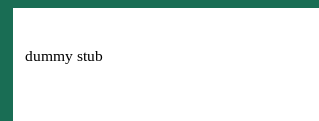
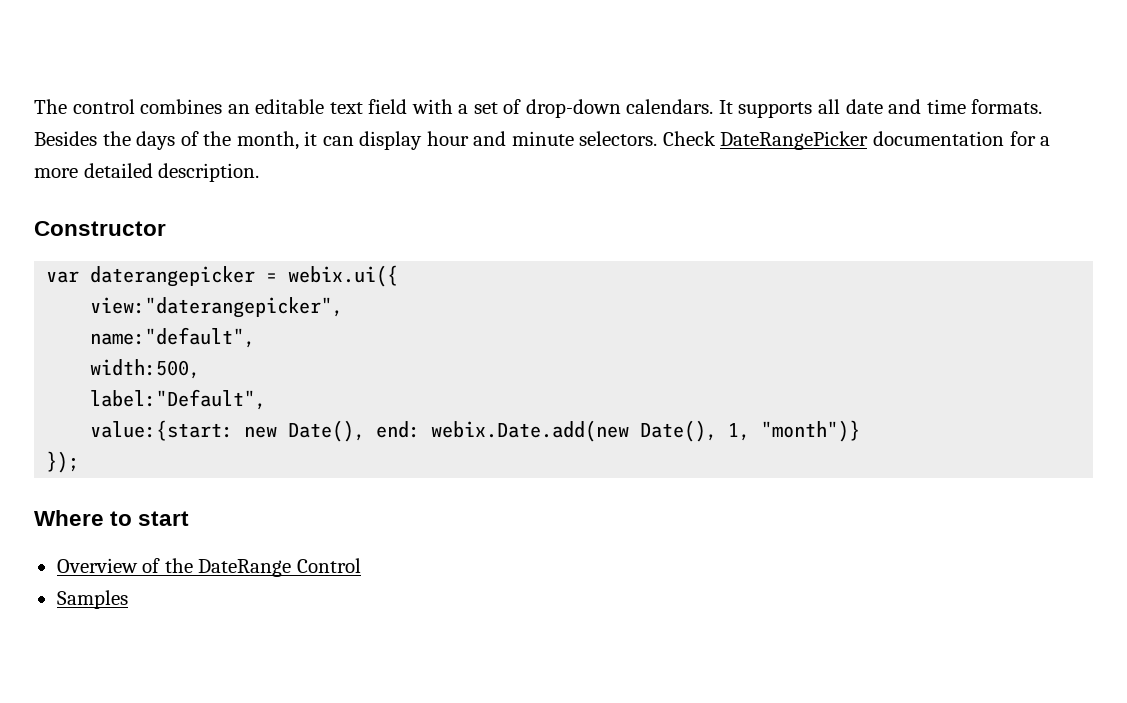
[25,51,104,64] dummy stub -> [34,99,1043,118] [34,131,1051,150] [34,163,260,182] [34,221,166,236] [46,265,399,287] [90,297,344,318] [90,327,256,348] [90,359,201,379] [90,389,267,410] [90,420,861,442] [46,451,80,473] [34,510,190,526] [56,558,361,577] [56,590,128,609] The control combines an editable text field with a set of drop-down calendars. It supports all date and time formats. Besides the days of the month, it can display hour and minute selectors. Check DateRangePicker documentation for a more detailed description. // Constructor // var daterangepicker = webix.ui({ // view:"daterangepicker", // name:"default", // width:500, // label:"Default", // value:{start: new Date(), end: webix.Date.add(new Date(), 1, "month")} // }); // Where to start // Overview of the DateRange Control // Samples

